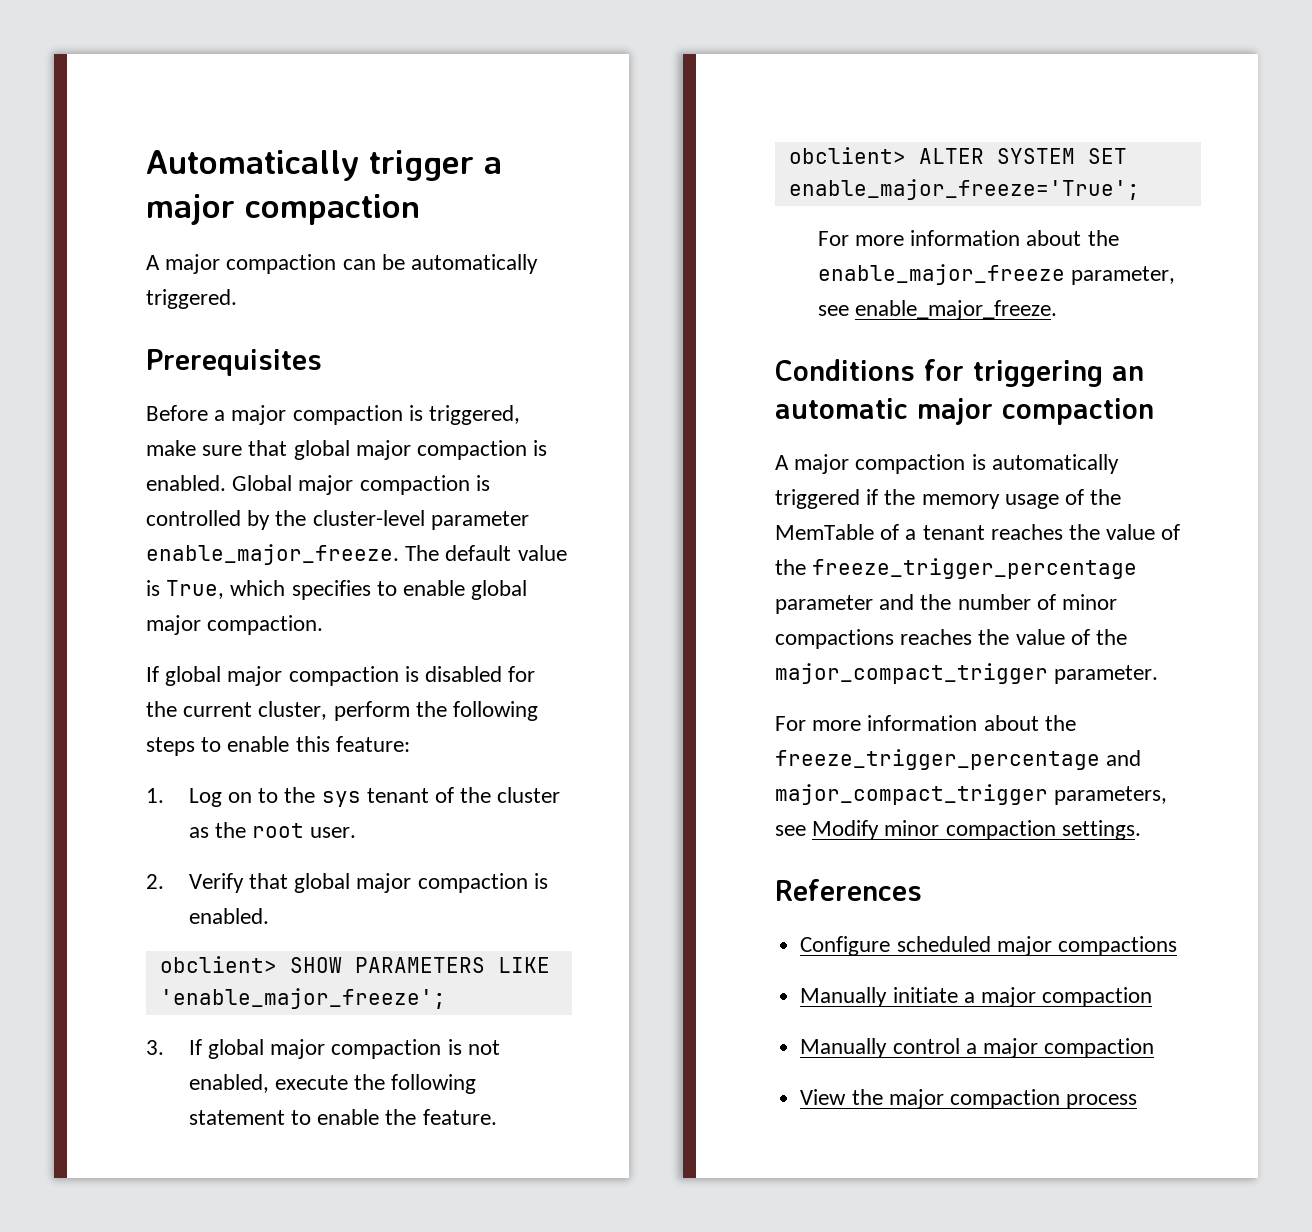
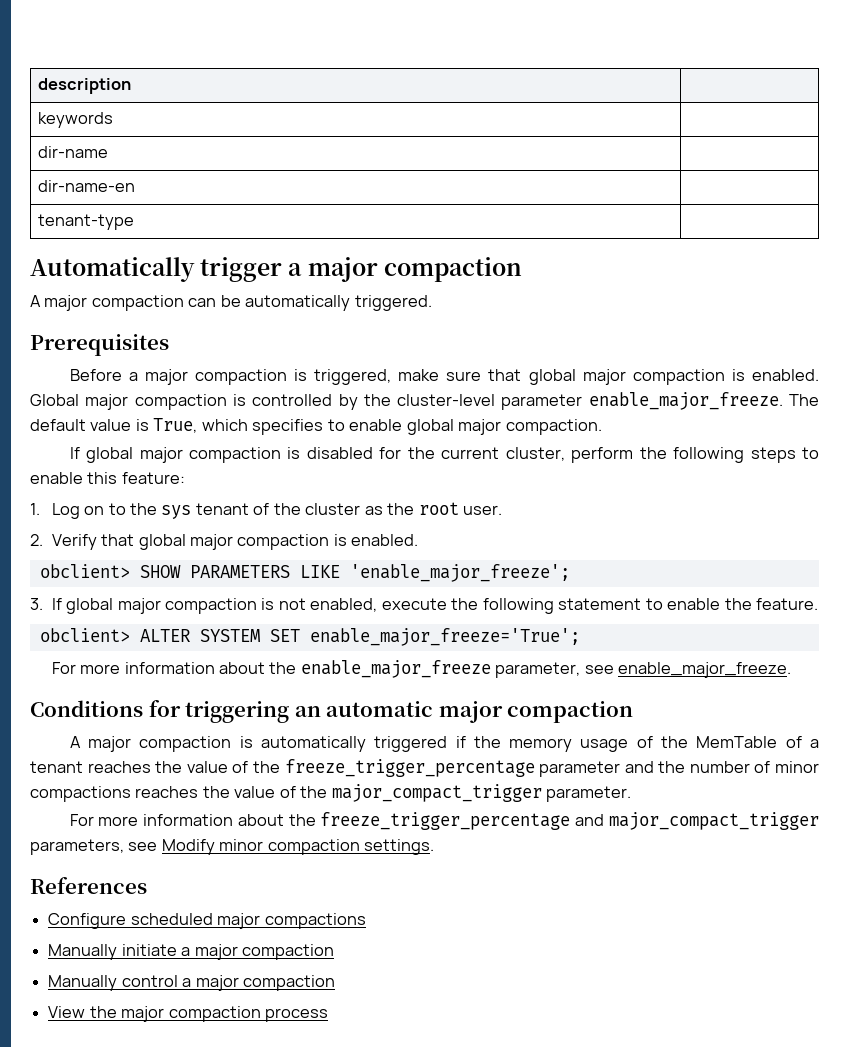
(146, 165) none -> [37,78,131,94] [37,112,113,128] [37,146,108,158] [37,180,135,192] [37,214,134,230] description | // keywords | // dir-name | // dir-name-en | // tenant-type | //

